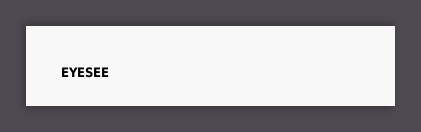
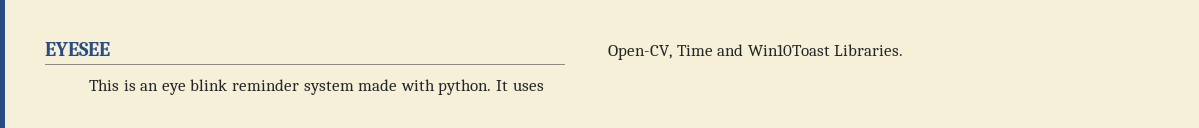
(109, 72) none -> [89,79,544,95] [608,44,904,60] // This is an eye blink reminder system made with python. It uses Open-CV, Time and Win10Toast Libraries.

